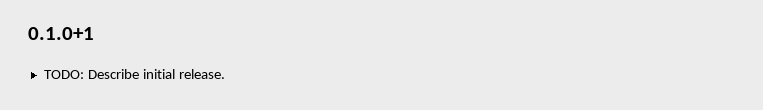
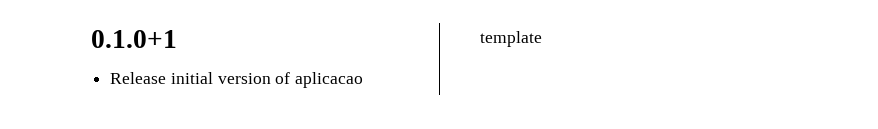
[43,69,225,79] TODO: Describe initial release. -> [110,72,364,88] [480,31,543,47] Release initial version of aplicacao template

